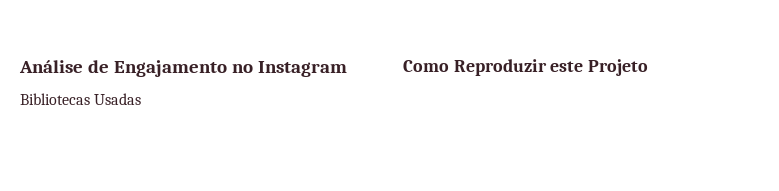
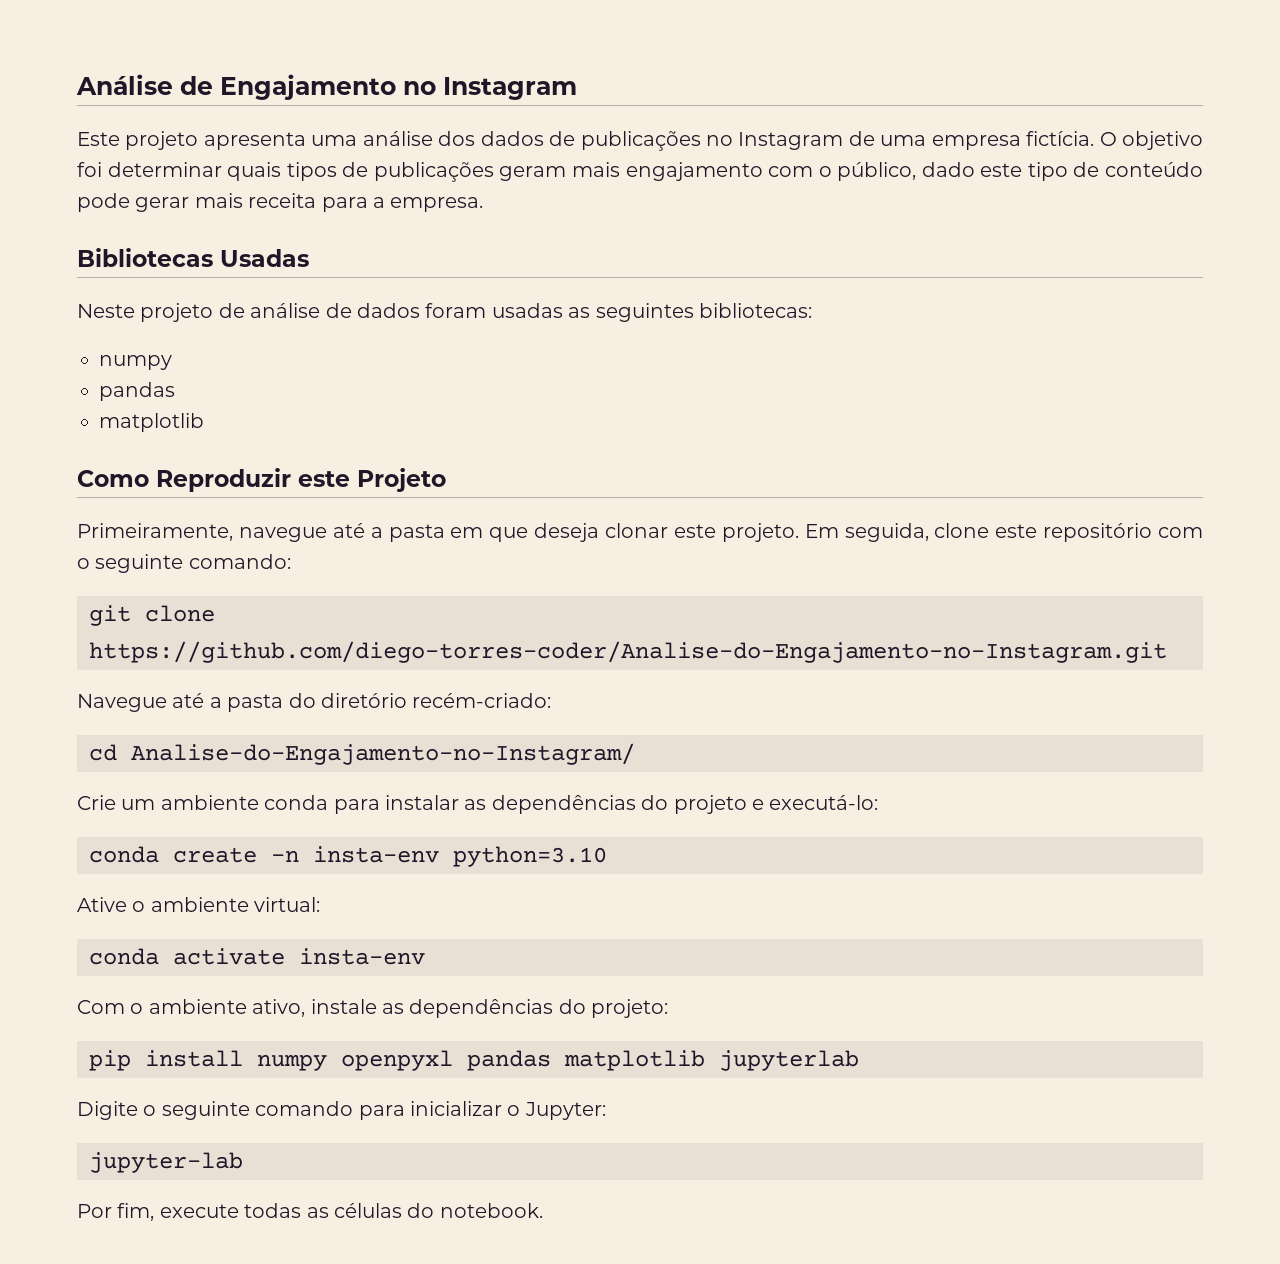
[20,93,142,105] [403,59,649,76] Bibliotecas Usadas // Como Reproduzir este Projeto -> [77,131,1203,151] [77,162,1203,182] [77,193,484,212] [77,248,309,267] [77,303,812,322] [99,355,172,370] [99,382,175,401] [99,413,204,432] [77,468,446,492] [77,523,1203,542] [77,554,291,573] [89,605,215,626] [89,641,1167,663] [77,693,552,712] [89,743,635,765] [77,795,879,814] [89,846,607,867] [77,897,321,912] [89,948,425,965] [77,999,669,1018] [89,1050,859,1071] [77,1101,606,1120] [89,1152,243,1173] [77,1203,543,1221] Este projeto apresenta uma análise dos dados de publicações no Instagram de uma empresa fictícia. O objetivo foi determinar quais tipos de publicações geram mais engajamento com o público, dado este tipo de conteúdo pode gerar mais receita para a empresa. // Bibliotecas Usadas // Neste projeto de análise de dados foram usadas as seguintes bibliotecas: // numpy // pandas // matplotlib // Como Reproduzir este Projeto // Primeiramente, navegue até a pasta em que deseja clonar este projeto. Em seguida, clone este repositório com o seguinte comando: // git clone https://github.com/diego-torres-coder/Analise-do-Engajamento-no-Instagram.git // Navegue até a pasta do diretório recém-criado: // cd Analise-do-Engajamento-no-Instagram/ // Crie um ambiente conda para instalar as dependências do projeto e executá-lo: // conda create -n insta-env python=3.10 // Ative o ambiente virtual: // conda activate insta-env // Com o ambiente ativo, instale as dependências do projeto: // pip install numpy openpyxl pandas matplotlib jupyterlab // Digite o seguinte comando para inicializar o Jupyter: // jupyter-lab // Por fim, execute todas as células do notebook.

